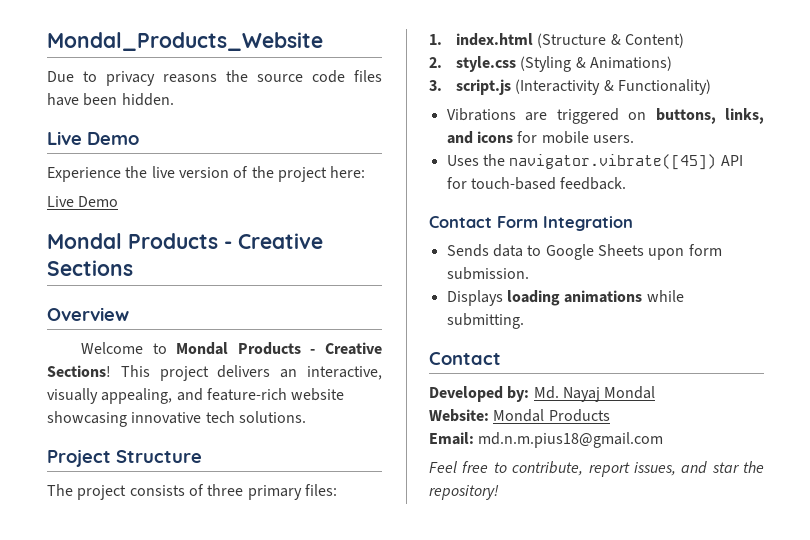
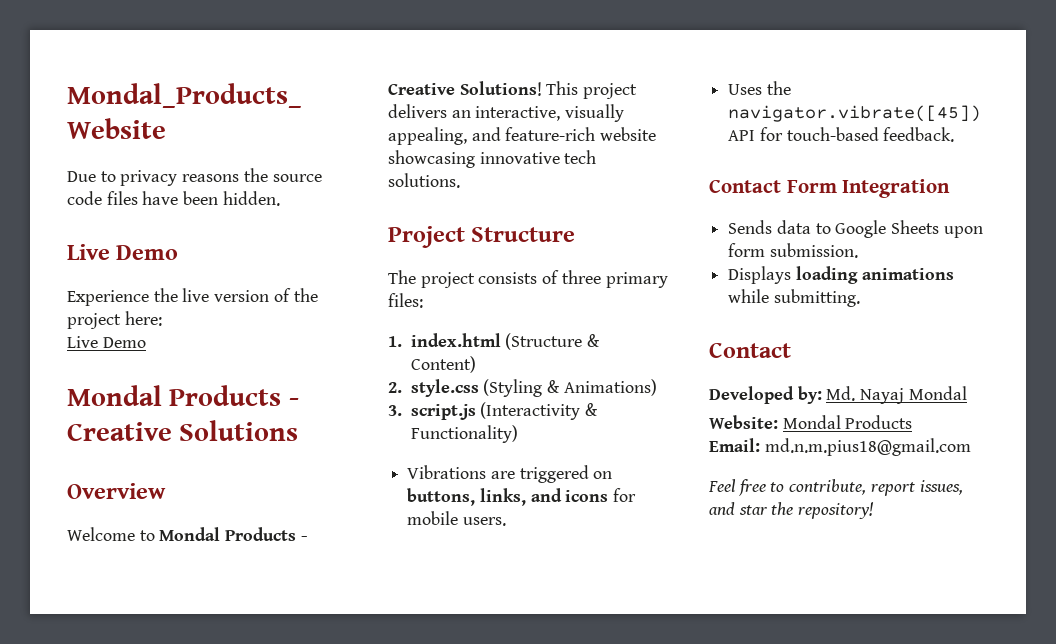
[47,260,133,276] Sections -> [179,420,299,441] Solutions
[47,365,111,377] Sections! -> [459,81,542,96] Solutions!

